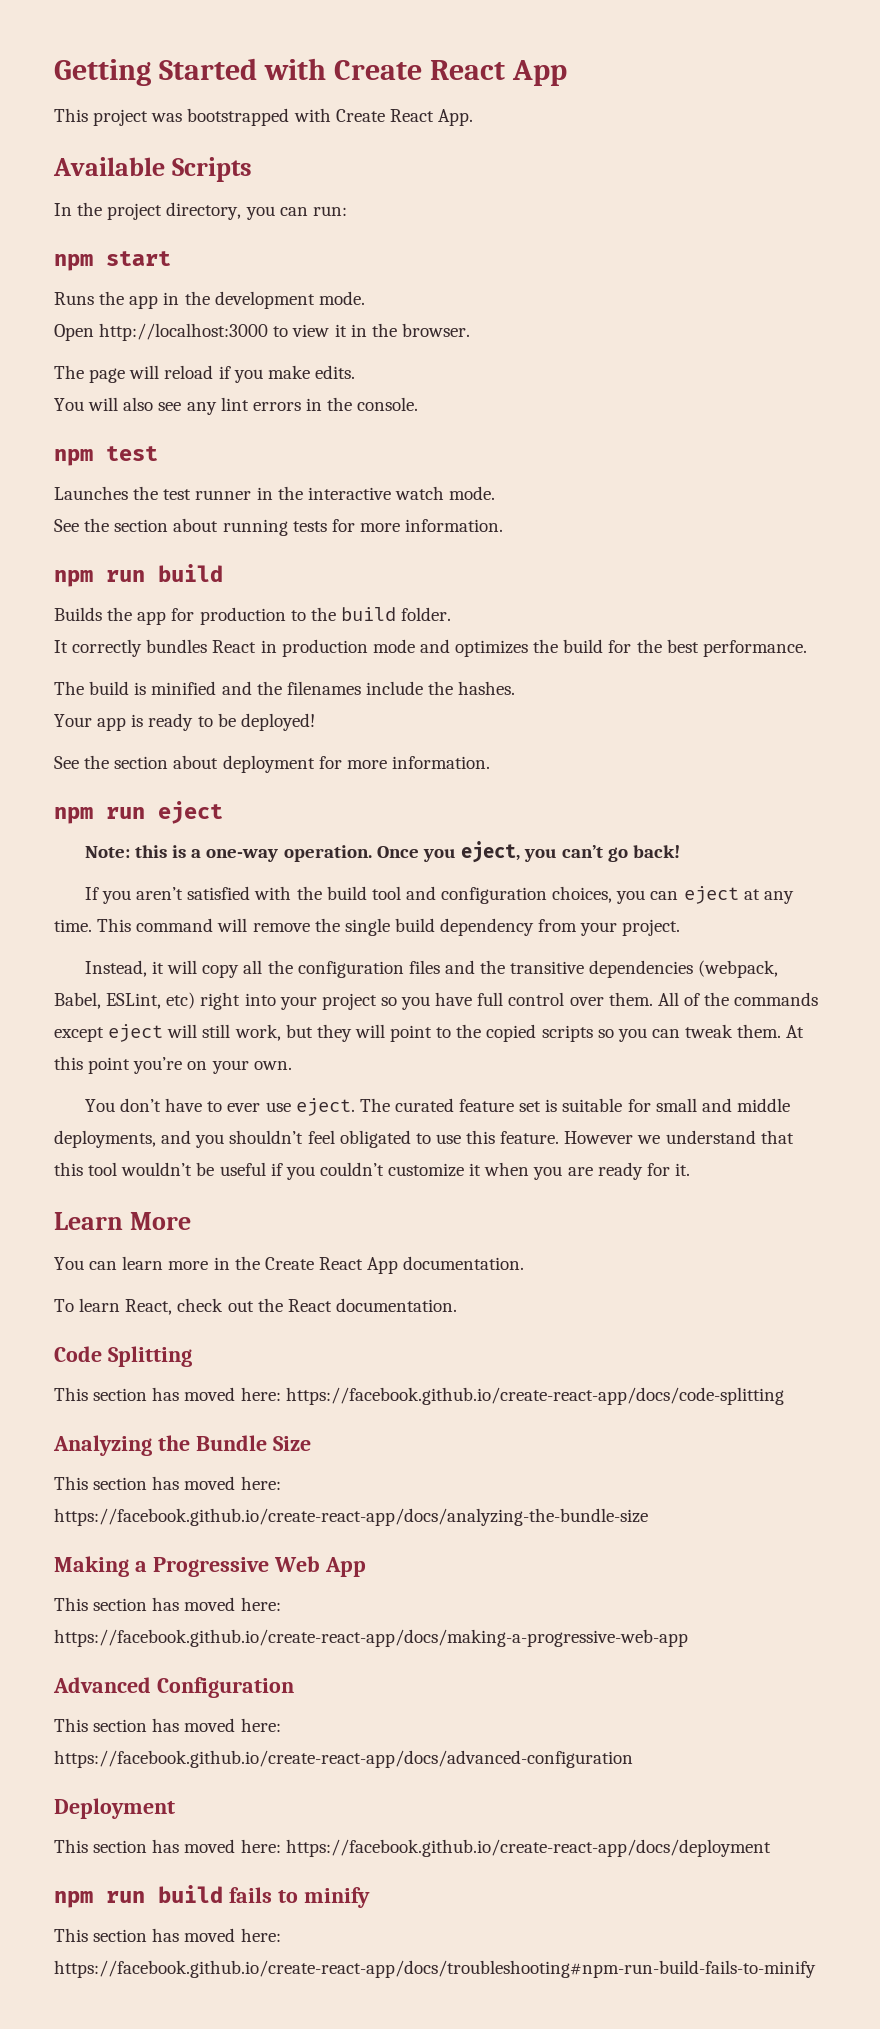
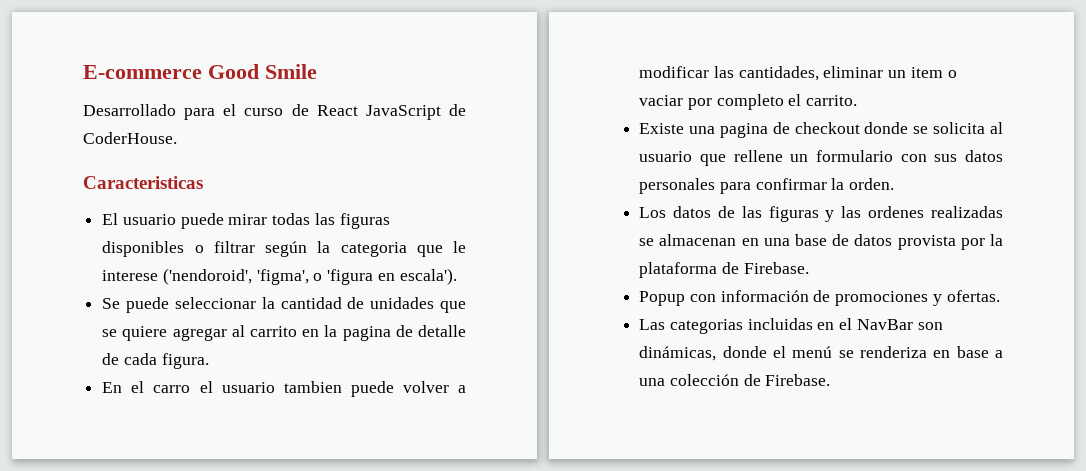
[54,58,567,86] [54,108,473,126] [53,157,252,182] [54,202,347,220] [54,251,171,271] [54,291,365,309] [54,323,470,341] [54,365,355,383] [54,397,419,415] [54,446,158,466] [54,486,496,500] [54,518,504,536] [54,564,223,587] [54,607,452,625] [54,639,807,657] [54,681,516,695] [54,713,315,731] [54,755,490,773] [54,801,223,824] [84,841,681,863] [84,886,794,904] [54,918,681,936] [84,960,779,978] [54,992,819,1010] [54,1024,805,1042] [54,1056,292,1074] [84,1098,790,1116] [54,1130,794,1148] [54,1162,690,1180] [54,1212,191,1230] [54,1256,525,1274] [54,1298,457,1315] [54,1346,192,1367] [54,1387,784,1405] [53,1435,311,1456] [54,1476,281,1490] [54,1508,648,1526] [54,1556,366,1577] [54,1597,281,1611] [54,1629,688,1647] [53,1677,294,1698] [54,1718,281,1732] [54,1750,633,1768] [54,1798,175,1819] [54,1839,771,1857] [54,1885,370,1908] [54,1928,281,1942] [54,1960,816,1978] Getting Started with Create React App // This project was bootstrapped with Create React App. // Available Scripts // In the project directory, you can run: // npm start // Runs the app in the development mode. // Open http://localhost:3000 to view it in the browser. // The page will reload if you make edits. // You will also see any lint errors in the console. // npm test // Launches the test runner in the interactive watch mode. // See the section about running tests for more information. // npm run build // Builds the app for production to the build folder. // It correctly bundles React in production mode and optimizes the build for the best performance. // The build is minified and the filenames include the hashes. // Your app is ready to be deployed! // See the section about deployment for more information. // npm run eject // Note: this is a one-way operation. Once you eject, you can’t go back! // If you aren’t satisfied with the build tool and configuration choices, you can eject at any time. This command will remove the single build dependency from your project. // Instead, it will copy all the configuration files and the transitive dependencies (webpack, Babel, ESLint, etc) right into your project so you have full control over them. All of the commands except eject will still work, but they will point to the copied scripts so you can tweak them. At this point you’re on your own. // You don’t have to ever use eject. The curated feature set is suitable for small and middle deployments, and you shouldn’t feel obligated to use this feature. However we understand that this tool wouldn’t be useful if you couldn’t customize it when you are ready for it. // Learn More // You can learn more in the Create React App documentation. // To learn React, check out the React documentation. // Code Splitting // This section has moved here: https://facebook.github.io/create-react-app/docs/code-splitting // Analyzing the Bundle Size // This section has moved here: https://facebook.github.io/create-react-app/docs/analyzing-the-bundle-size // Making a Progressive Web App // This section has moved here: https://facebook.github.io/create-react-app/docs/making-a-progressive-web-app // Advanced Configuration // This section has moved here: https://facebook.github.io/create-react-app/docs/advanced-configuration // Deployment // This section has moved here: https://facebook.github.io/create-react-app/docs/deployment // npm run build fails to minify // This section has moved here: https://facebook.github.io/create-react-app/docs/troubleshooting#npm-run-build-fails-to-minify -> [83,64,317,79] [83,104,466,120] [83,132,177,144] [83,176,203,189] [102,213,390,229] [102,241,466,257] [102,268,457,285] [102,297,466,313] [102,325,466,341] [102,353,209,369] [102,381,466,397] [639,66,957,81] [639,94,858,110] [639,122,1003,138] [639,150,1003,166] [639,178,895,194] [639,206,1003,222] [639,234,1004,250] [639,262,809,278] [639,290,1000,306] [639,318,943,334] [639,346,1003,361] [639,374,831,386] E-commerce Good Smile // Desarrollado para el curso de React JavaScript de CoderHouse. // Caracteristicas // El usuario puede mirar todas las figuras disponibles o filtrar según la categoria que le interese ('nendoroid', 'figma', o 'figura en escala'). // Se puede seleccionar la cantidad de unidades que se quiere agregar al carrito en la pagina de detalle de cada figura. // En el carro el usuario tambien puede volver a modificar las cantidades, eliminar un item o vaciar por completo el carrito. // Existe una pagina de checkout donde se solicita al usuario que rellene un formulario con sus datos personales para confirmar la orden. // Los datos de las figuras y las ordenes realizadas se almacenan en una base de datos provista por la plataforma de Firebase. // Popup con información de promociones y ofertas. // Las categorias incluidas en el NavBar son dinámicas, donde el menú se renderiza en base a una colección de Firebase.

